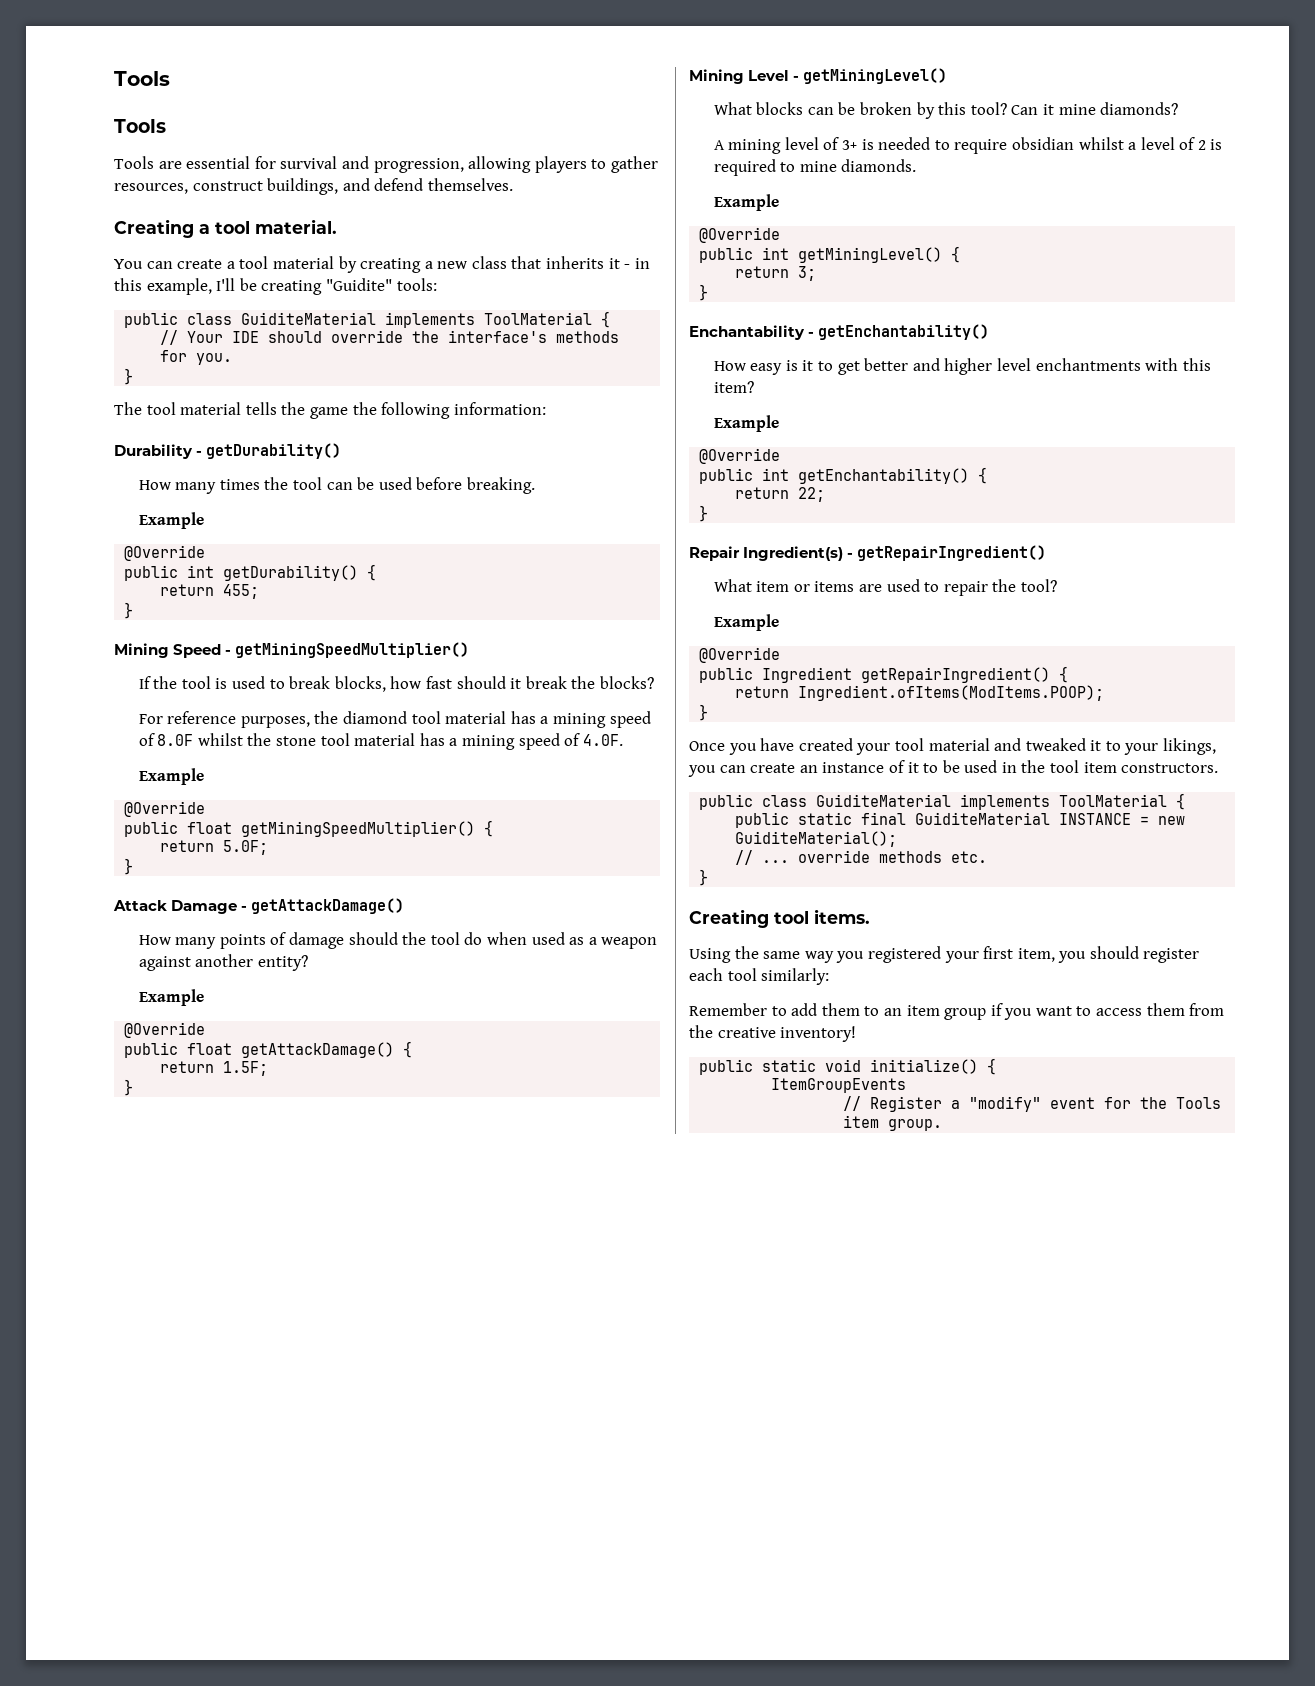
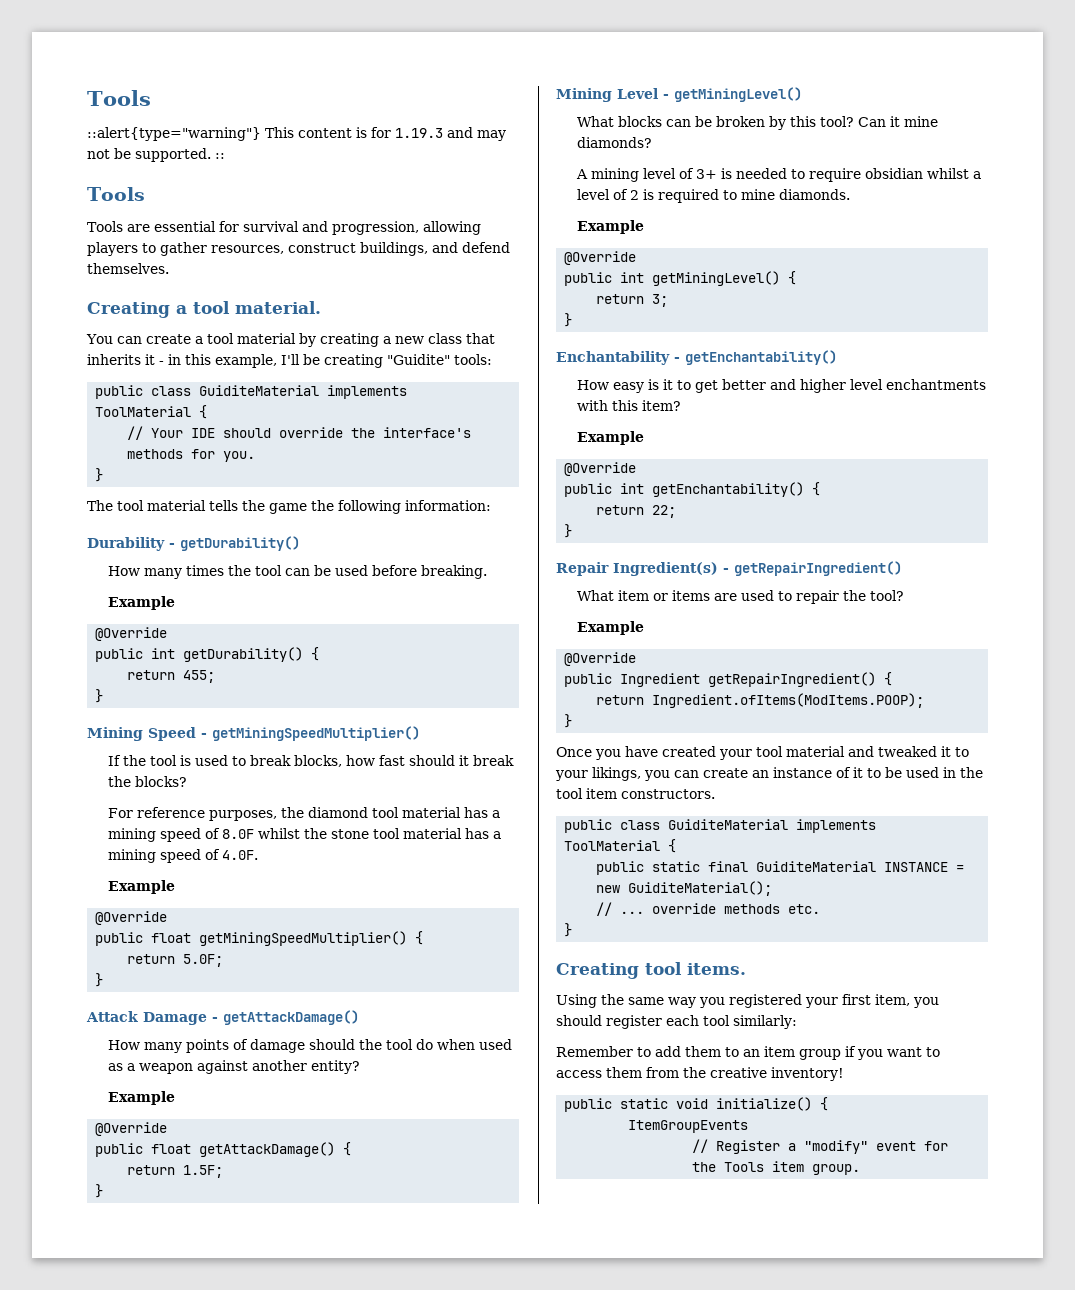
[114,71,170,86] Tools -> [87,90,151,106] [87,127,506,141] [87,148,225,162] Tools // ::alert{type="warning"} This content is for 1.19.3 and may not be supported. ::

